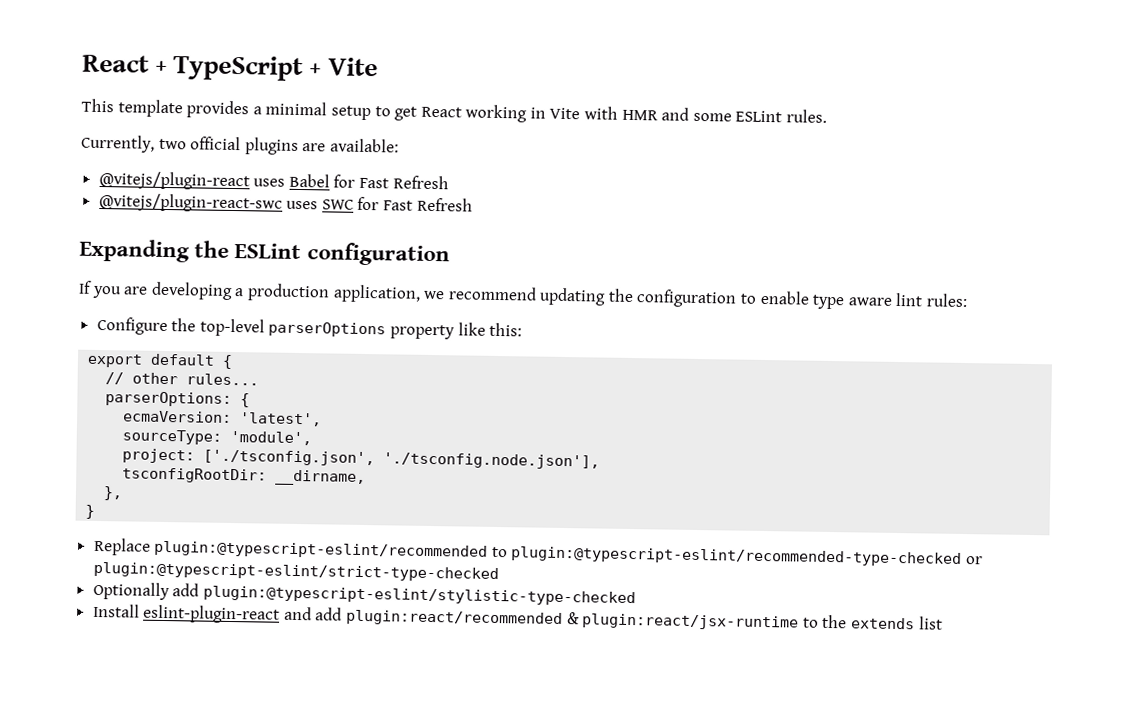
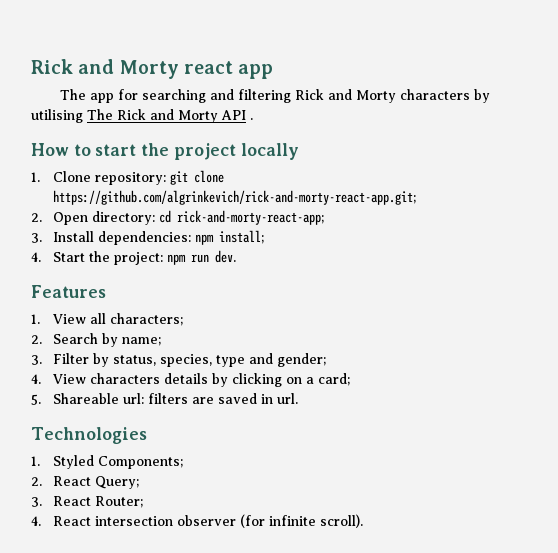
[82,54,378,82] [81,98,828,123] [81,134,399,155] [98,170,449,191] [98,192,473,213] [79,238,450,267] [78,280,969,310] [96,316,523,340] [87,353,234,370] [105,372,260,386] [105,391,251,408] [123,410,323,427] [122,429,313,446] [122,448,601,470] [122,467,367,487] [103,486,124,501] [85,504,96,519] [93,537,984,567] [92,561,499,583] [92,581,636,607] [92,603,943,631] React + TypeScript + Vite // This template provides a minimal setup to get React working in Vite with HMR and some ESLint rules. // Currently, two official plugins are available: // @vitejs/plugin-react uses Babel for Fast Refresh // @vitejs/plugin-react-swc uses SWC for Fast Refresh // Expanding the ESLint configuration // If you are developing a production application, we recommend updating the configuration to enable type aware lint rules: // Configure the top-level parserOptions property like this: // export default { // // other rules... // parserOptions: { // ecmaVersion: 'latest', // sourceType: 'module', // project: ['./tsconfig.json', './tsconfig.node.json'], // tsconfigRootDir: __dirname, // }, // } // Replace plugin:@typescript-eslint/recommended to plugin:@typescript-eslint/recommended-type-checked or plugin:@typescript-eslint/strict-type-checked // Optionally add plugin:@typescript-eslint/stylistic-type-checked // Install eslint-plugin-react and add plugin:react/recommended & plugin:react/jsx-runtime to the extends list -> [31,59,274,79] [60,89,491,103] [31,109,253,123] [31,143,299,160] [31,170,225,185] [53,190,417,205] [31,210,325,225] [31,230,265,245] [31,250,237,265] [31,285,106,298] [31,313,184,326] [31,333,162,347] [31,353,327,367] [31,373,351,387] [31,393,299,405] [31,427,147,444] [31,455,184,469] [31,476,140,489] [31,496,144,508] [31,514,364,528] Rick and Morty react app // The app for searching and filtering Rick and Morty characters by utilising The Rick and Morty API . // How to start the project locally // 1. Clone repository: git clone https://github.com/algrinkevich/rick-and-morty-react-app.git; // 2. Open directory: cd rick-and-morty-react-app; // 3. Install dependencies: npm install; // 4. Start the project: npm run dev. // Features // 1. View all characters; // 2. Search by name; // 3. Filter by status, species, type and gender; // 4. View characters details by clicking on a card; // 5. Shareable url: filters are saved in url. // Technologies // 1. Styled Components; // 2. React Query; // 3. React Router; // 4. React intersection observer (for infinite scroll).

